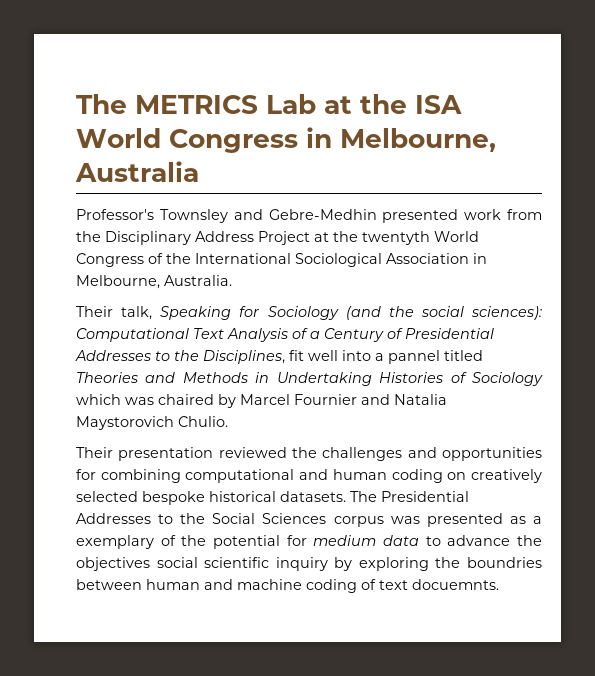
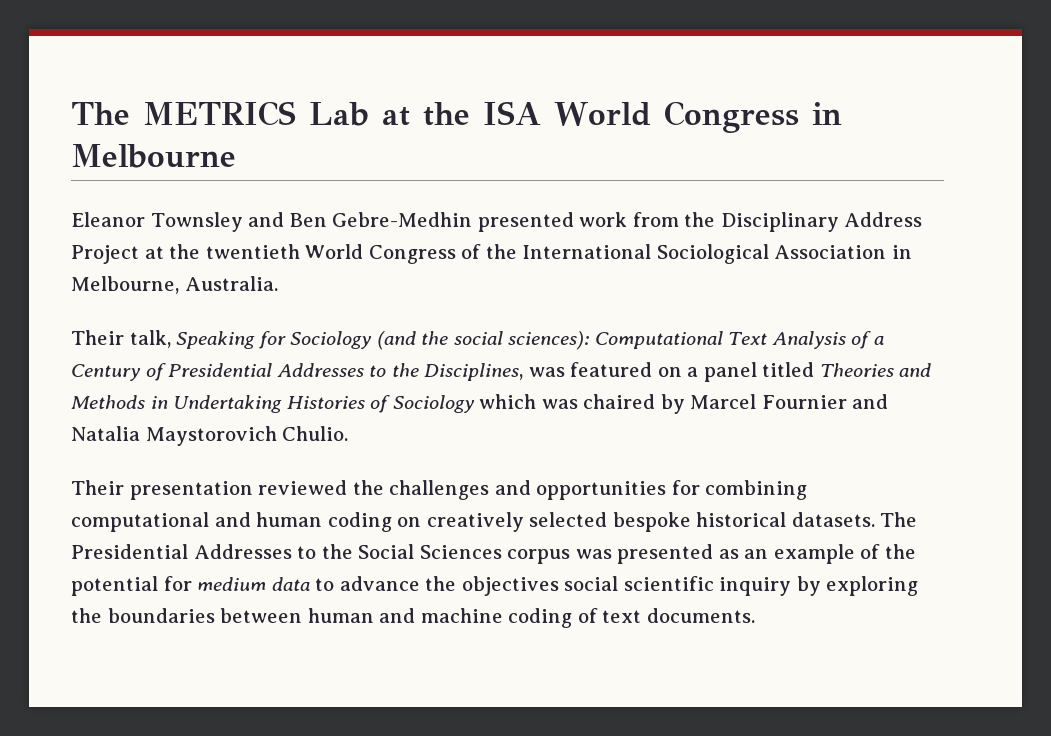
[340,128,496,153] [75,161,199,182] [76,209,154,220] Melbourne, Australia // Professor's -> [71,144,236,168] [71,212,145,227] Melbourne // Eleanor
(263, 214) none -> [289,213,327,227] Ben
[362,231,430,245] twentyth -> [205,244,300,259] twentieth
[289,350,440,364] fit well into a pannel -> [528,362,757,382] was featured on a panel
[532,516,542,524] [76,535,154,549] a exemplary -> [744,544,855,564] an example
[466,557,542,568] boundries -> [107,608,215,623] boundaries
[412,579,499,590] docuemnts. -> [646,608,755,623] documents.

